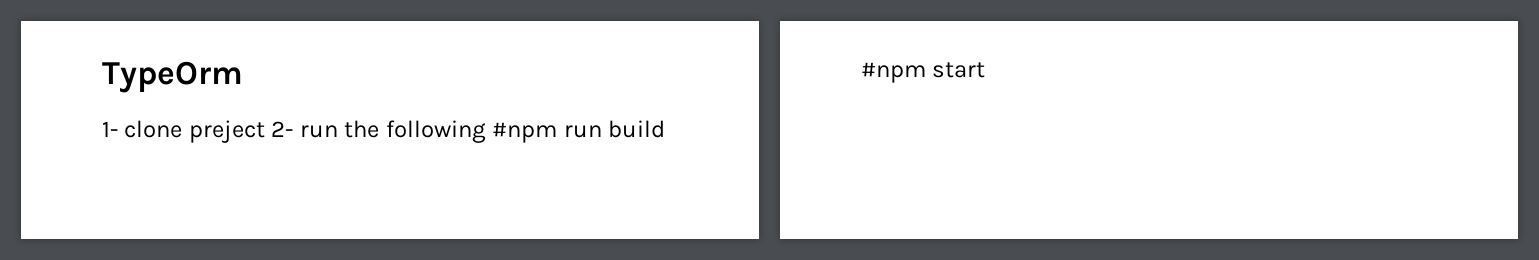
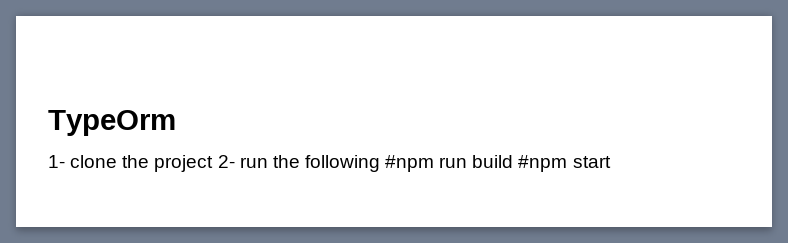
[188,120,265,143] preject -> [122,155,214,172] the project

